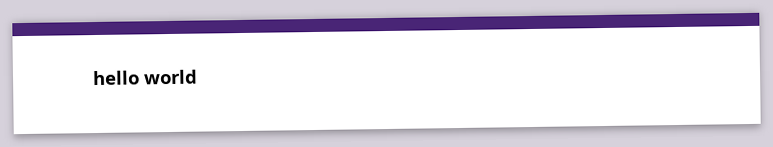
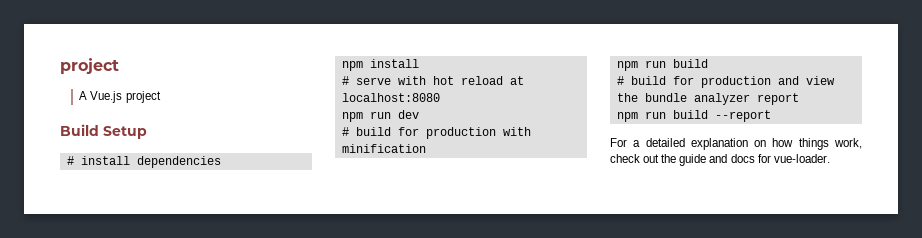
[92,69,198,86] hello world -> [60,58,119,74] [79,91,161,103] [60,124,147,139] [66,156,221,168] [341,59,419,71] [341,76,524,85] [341,93,440,102] [341,110,419,122] [341,127,531,139] [341,144,426,153] [616,59,708,71] [616,76,835,88] [616,93,799,105] [616,110,771,122] [610,138,862,150] [610,154,830,166] project // A Vue.js project // Build Setup // # install dependencies // npm install // # serve with hot reload at localhost:8080 // npm run dev // # build for production with minification // npm run build // # build for production and view the bundle analyzer report // npm run build --report // For a detailed explanation on how things work, check out the guide and docs for vue-loader.

